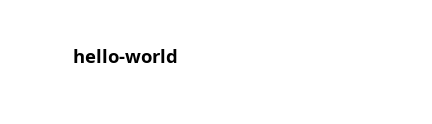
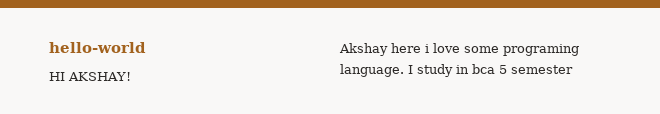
(178, 56) none -> [49,72,131,81] [339,43,579,56] [340,64,573,77] // HI AKSHAY! // Akshay here i love some programing language. I study in bca 5 semester

